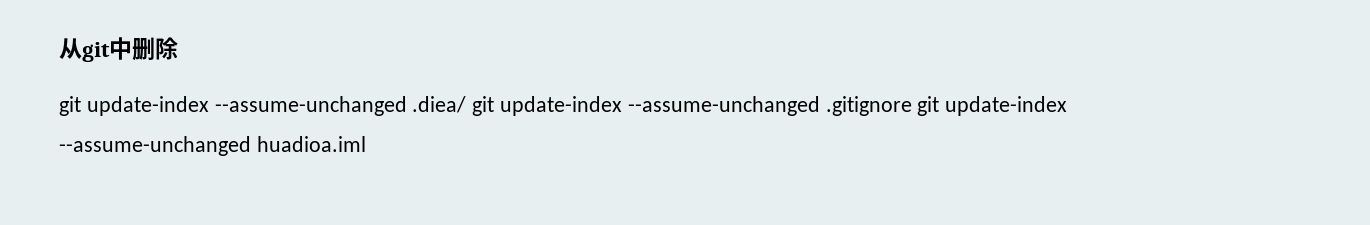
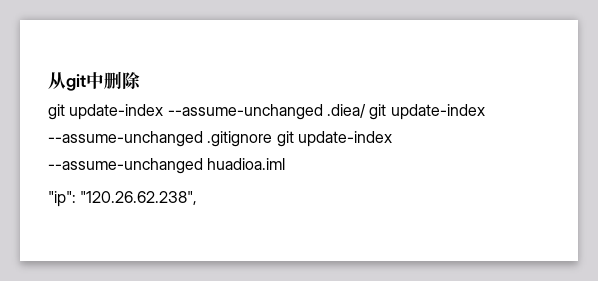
(366, 144) none -> [48,191,198,207] // "ip": "120.26.62.238",

